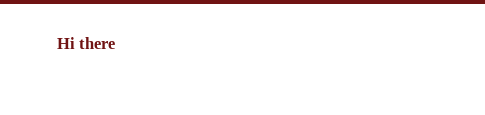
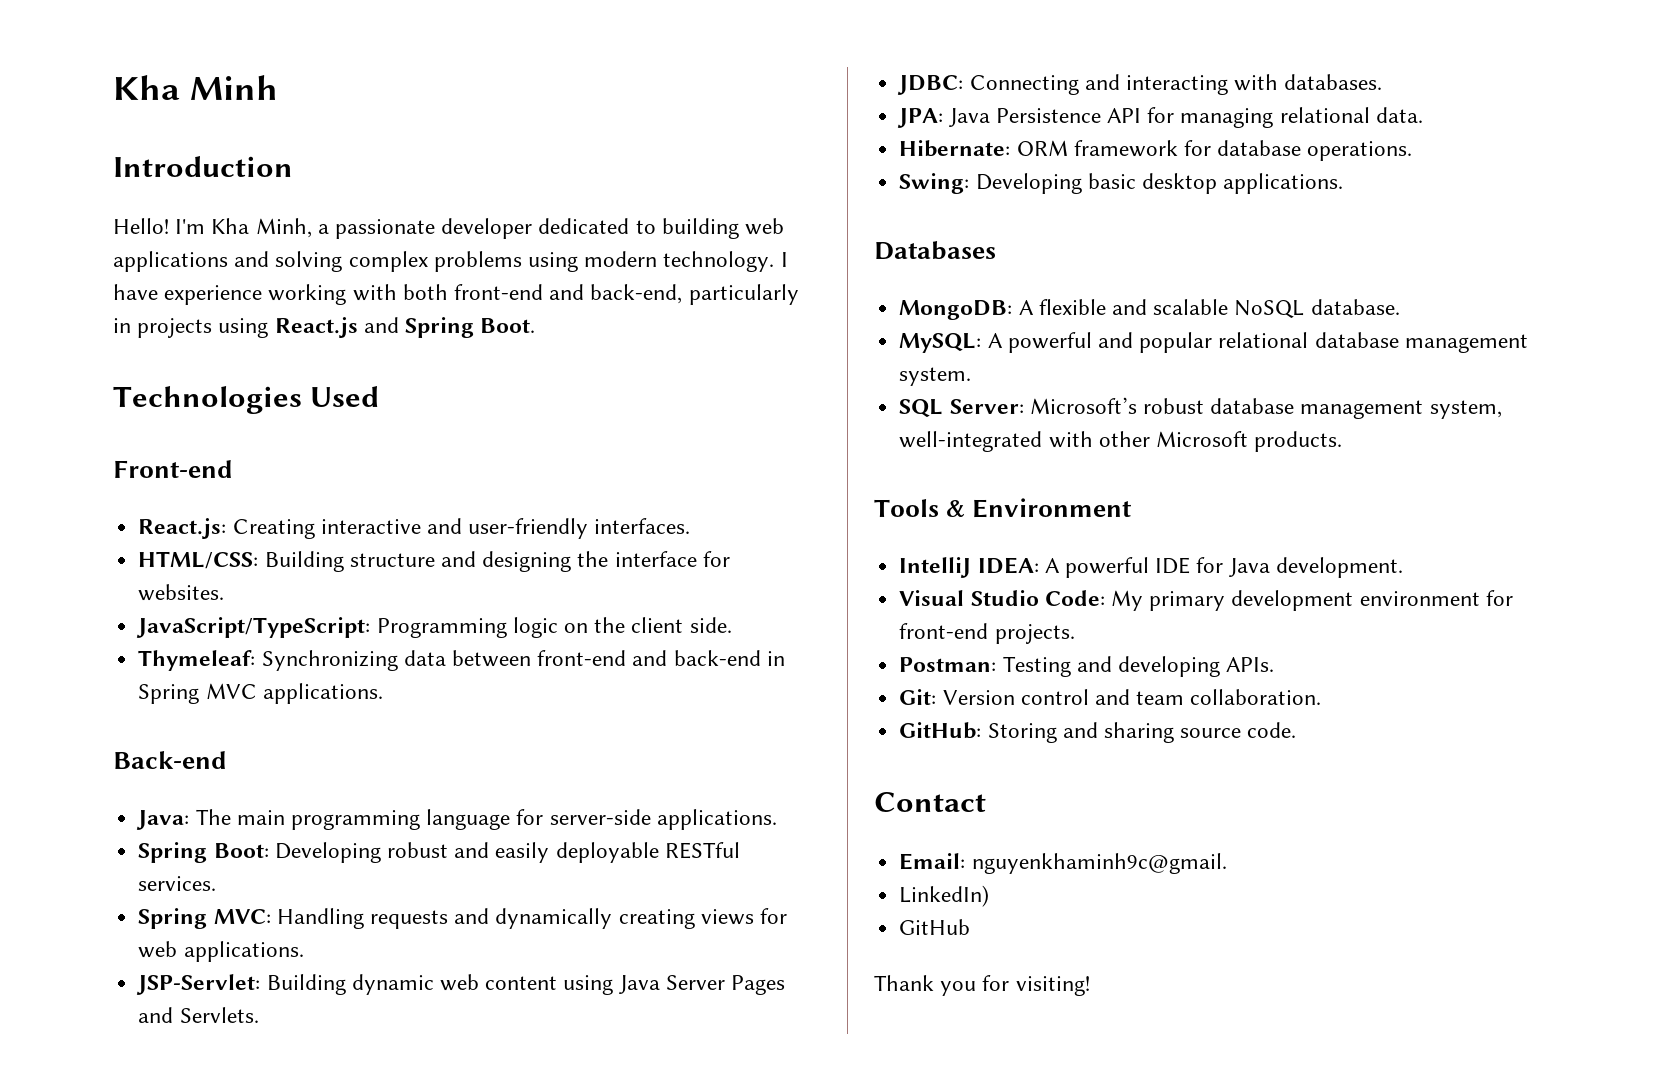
[57,37,116,49] Hi there -> [113,75,278,100] [113,156,293,177] [113,218,785,239] [113,251,788,272] [113,284,799,305] [113,317,536,338] [113,386,380,414] [113,460,233,478] [138,518,691,539] [138,551,730,572] [138,584,225,601] [136,617,732,638] [138,650,785,671] [138,683,383,704] [113,751,227,769] [136,809,777,830] [138,842,740,863] [138,876,217,891] [138,908,787,929] [138,941,304,962] [136,974,785,995] [138,1007,259,1023] [897,74,1383,95] [897,107,1423,128] [899,140,1413,161] [899,173,1344,194] [874,241,996,260] [899,299,1400,320] [899,332,1528,353] [899,367,972,386] [899,397,1502,419] [899,431,1343,452] [874,498,1133,518] [899,557,1403,578] [899,590,1513,611] [899,623,1075,644] [899,656,1275,677] [899,689,1322,705] [899,722,1297,743] [874,792,986,812] [899,853,1227,874] [899,885,990,907] [899,919,971,935] [874,975,1090,996] Kha Minh // Introduction // Hello! I'm Kha Minh, a passionate developer dedicated to building web applications and solving complex problems using modern technology. I have experience working with both front-end and back-end, particularly in projects using React.js and Spring Boot. // Technologies Used // Front-end // React.js: Creating interactive and user-friendly interfaces. // HTML/CSS: Building structure and designing the interface for websites. // JavaScript/TypeScript: Programming logic on the client side. // Thymeleaf: Synchronizing data between front-end and back-end in Spring MVC applications. // Back-end // Java: The main programming language for server-side applications. // Spring Boot: Developing robust and easily deployable RESTful services. // Spring MVC: Handling requests and dynamically creating views for web applications. // JSP-Servlet: Building dynamic web content using Java Server Pages and Servlets. // JDBC: Connecting and interacting with databases. // JPA: Java Persistence API for managing relational data. // Hibernate: ORM framework for database operations. // Swing: Developing basic desktop applications. // Databases // MongoDB: A flexible and scalable NoSQL database. // MySQL: A powerful and popular relational database management system. // SQL Server: Microsoft’s robust database management system, well-integrated with other Microsoft products. // Tools & Environment // IntelliJ IDEA: A powerful IDE for Java development. // Visual Studio Code: My primary development environment for front-end projects. // Postman: Testing and developing APIs. // Git: Version control and team collaboration. // GitHub: Storing and sharing source code. // Contact // Email: nguyenkhaminh9c@gmail. // LinkedIn) // GitHub // Thank you for visiting!

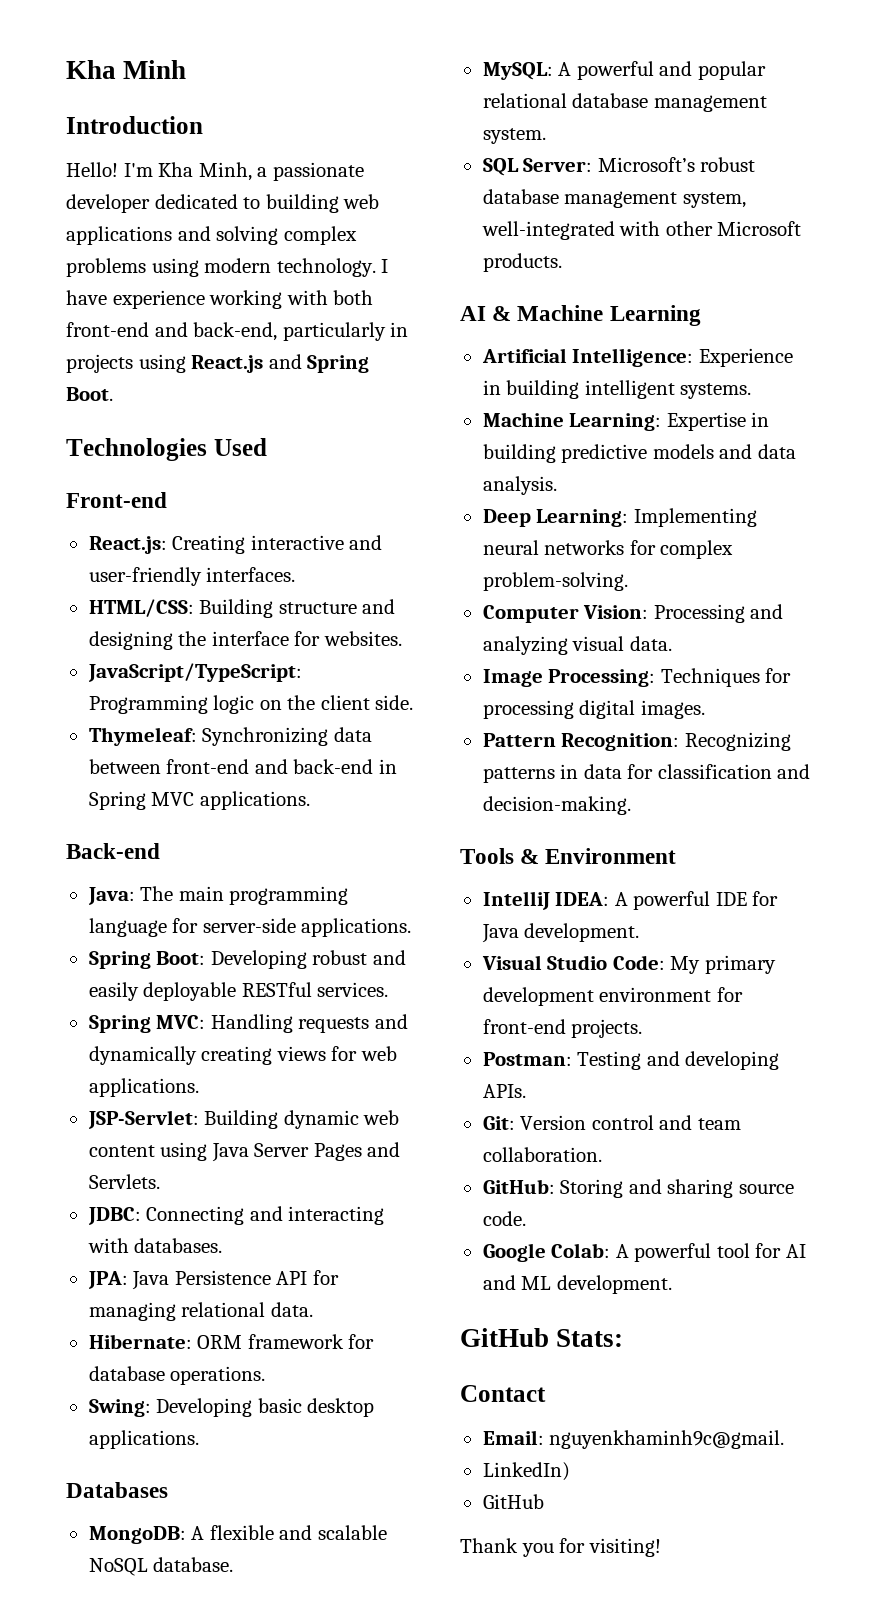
(1343, 441) none -> [460,305,701,326] [481,348,793,367] [482,380,752,399] [482,412,770,431] [482,444,796,463] [482,476,557,495] [482,508,757,527] [482,540,734,559] [482,572,628,591] [482,604,784,623] [482,636,672,655] [482,668,792,687] [482,700,705,719] [482,732,791,751] [482,764,811,783] [482,796,631,815] // AI & Machine Learning // Artificial Intelligence: Experience in building intelligent systems. // Machine Learning: Expertise in building predictive models and data analysis. // Deep Learning: Implementing neural networks for complex problem-solving. // Computer Vision: Processing and analyzing visual data. // Image Processing: Techniques for processing digital images. // Pattern Recognition: Recognizing patterns in data for classification and decision-making.
(1297, 730) none -> [482,1243,806,1262] [482,1275,672,1294] [460,1328,624,1347] // Google Colab: A powerful tool for AI and ML development. // GitHub Stats:

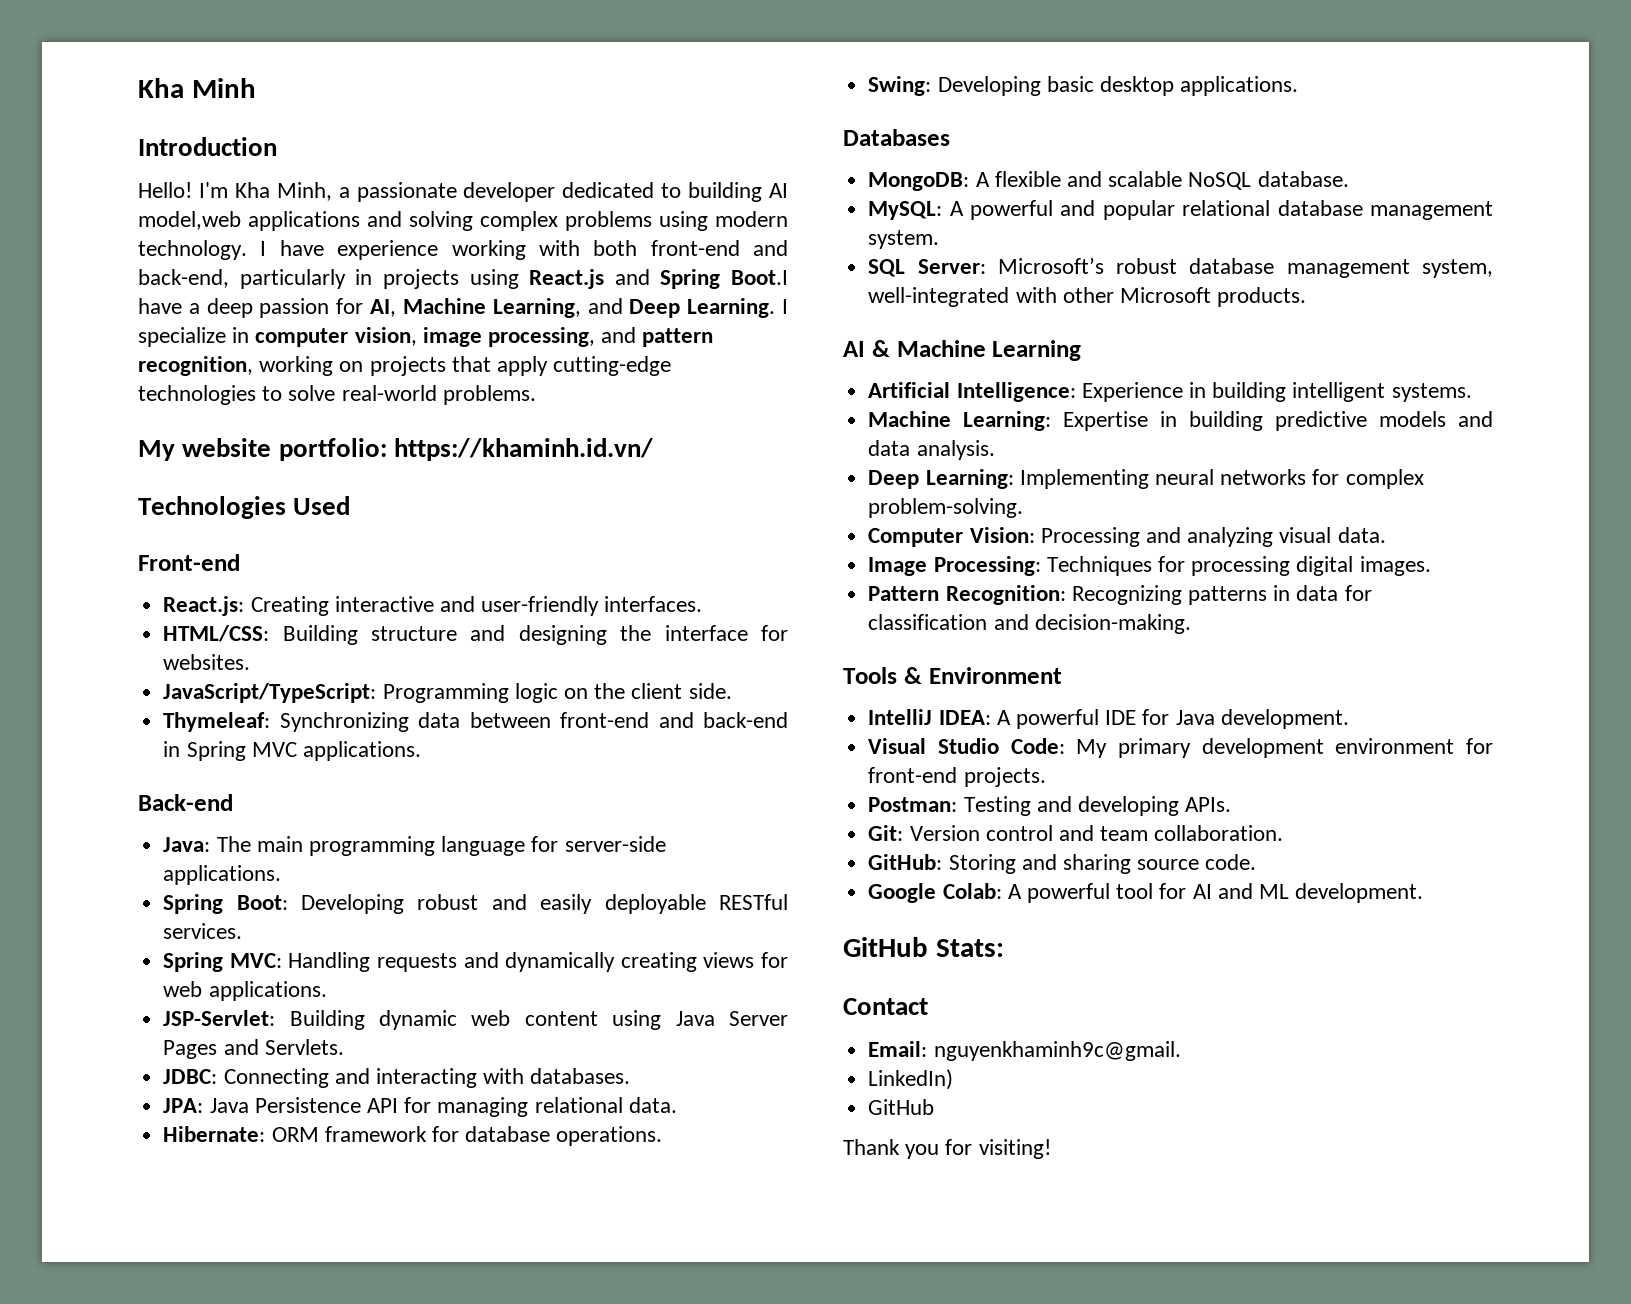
[343,194,380,209] web -> [768,183,788,198] [138,211,241,230] AI model,web
[66,387,113,401] Boot. -> [731,270,788,285] [138,298,788,318] [138,327,714,347] [138,356,672,376] [138,385,536,405] [138,438,653,461] Boot.I have a deep passion for AI, Machine Learning, and Deep Learning. I specialize in computer vision, image processing, and pattern recognition, working on projects that apply cutting-edge technologies to solve real-world problems. // My website portfolio: https://khaminh.id.vn/

